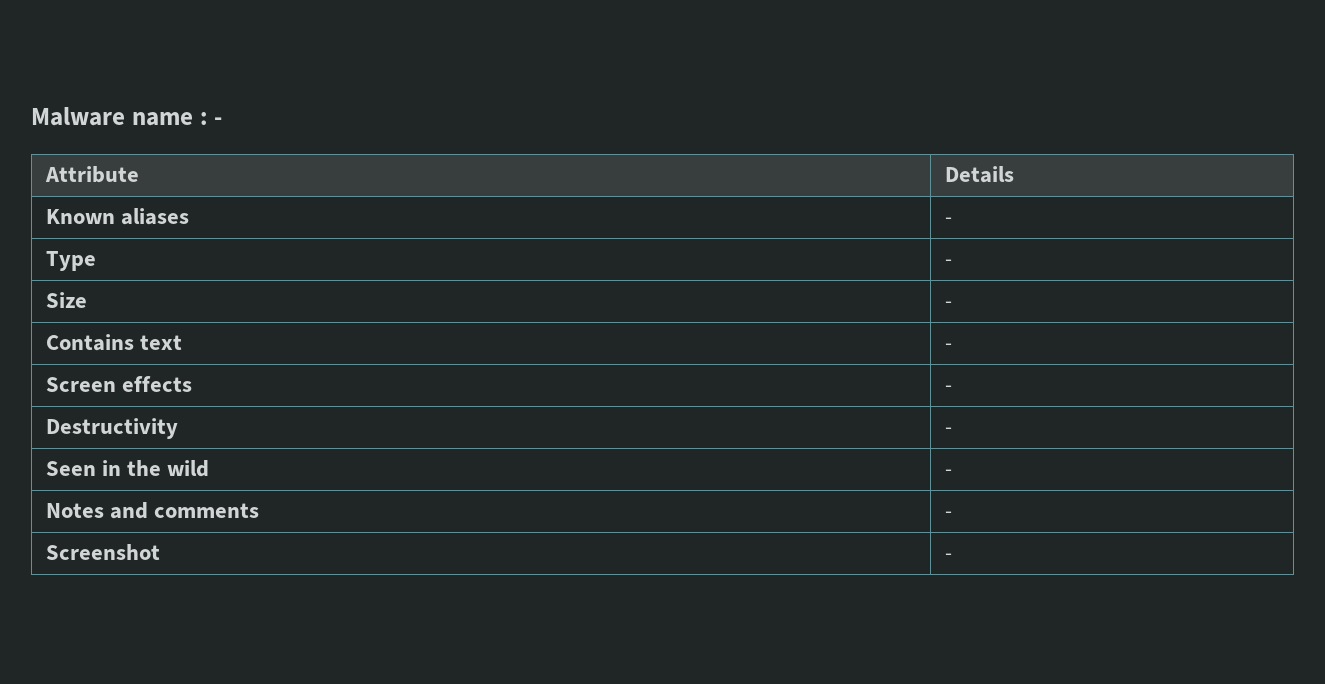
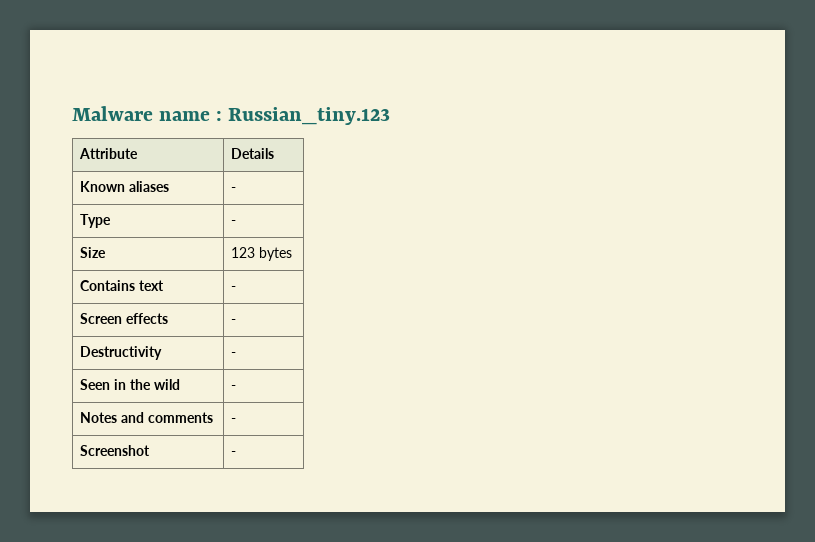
[214,117,223,125] - -> [228,107,391,125] Russian_tiny.123
[944,301,952,308] - -> [231,247,293,261] 123 bytes

